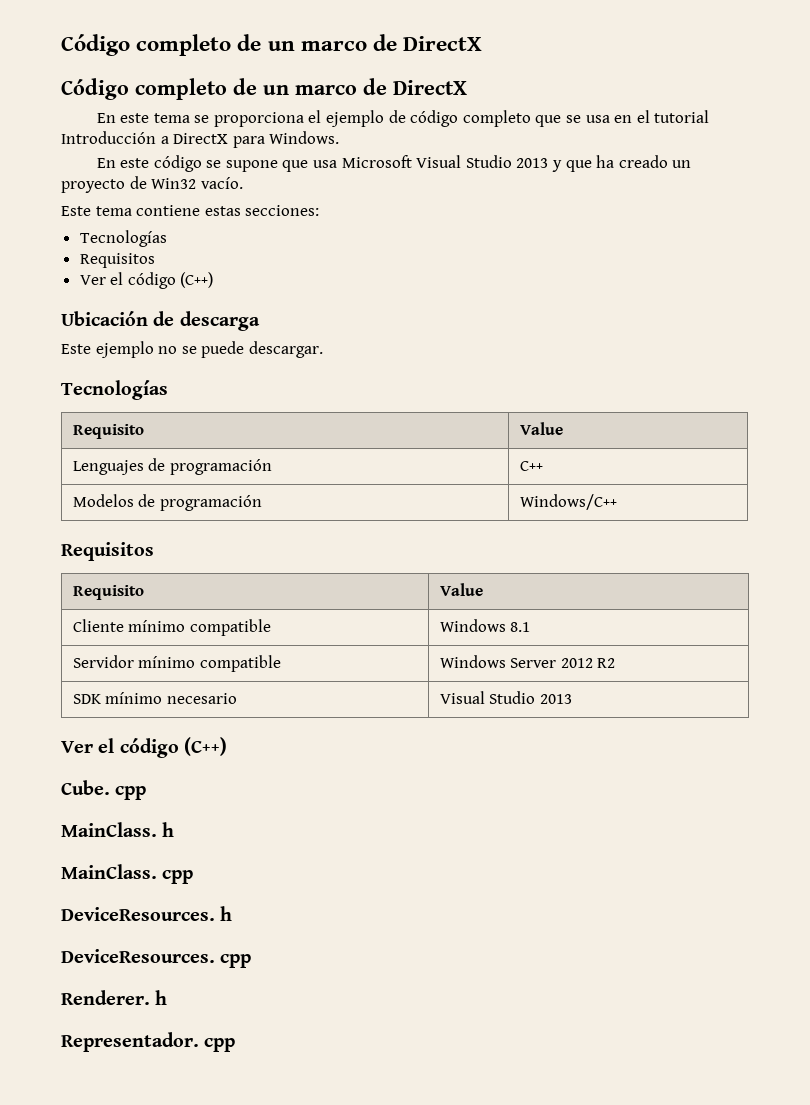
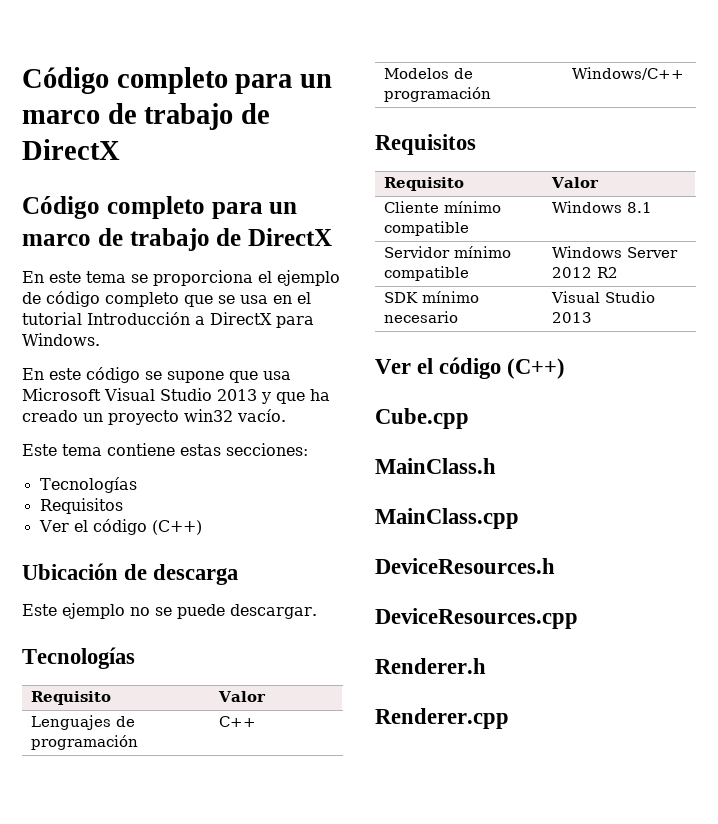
[61,34,398,56] Código completo de un marco de -> [22,67,333,94] [22,103,271,130] Código completo para un marco de trabajo de
[233,78,387,95] de un marco de -> [211,202,298,219] [22,228,242,251] para un marco de trabajo de
[129,176,197,189] de Win32 -> [184,409,233,422] win32
[519,422,563,435] Value -> [218,691,267,702] Valor
[439,583,483,596] Value -> [551,177,600,188] Valor
[61,780,147,800] [61,822,175,837] [61,864,194,884] [61,906,233,921] [61,949,252,968] [61,990,168,1005] [61,1032,236,1052] Cube. cpp // MainClass. h // MainClass. cpp // DeviceResources. h // DeviceResources. cpp // Renderer. h // Representador. cpp -> [375,408,469,429] [375,458,496,474] [375,508,519,529] [375,558,555,574] [375,608,578,629] [375,658,486,674] [375,708,509,729] Cube.cpp // MainClass.h // MainClass.cpp // DeviceResources.h // DeviceResources.cpp // Renderer.h // Renderer.cpp

